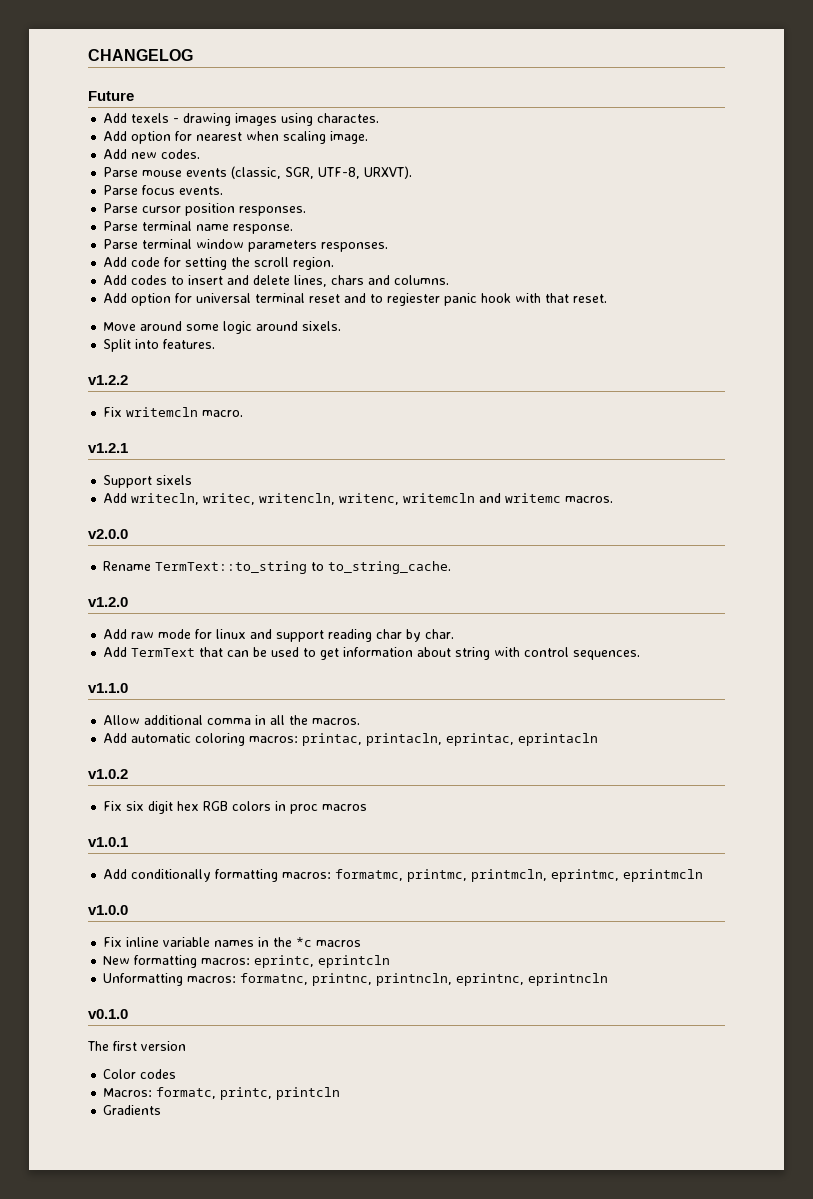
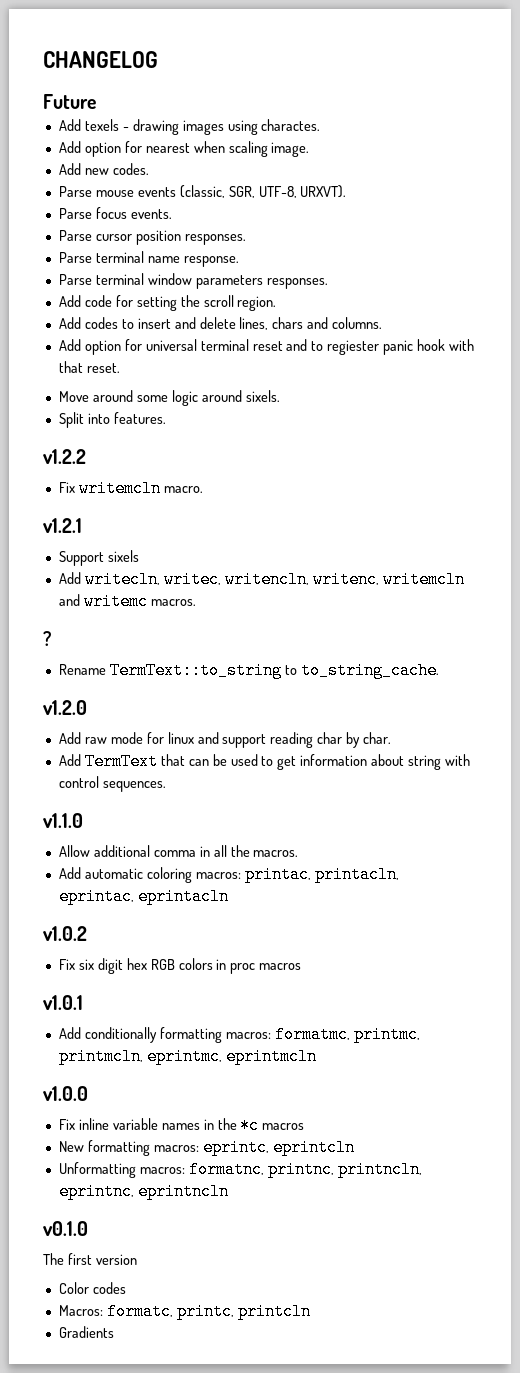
[88,529,128,539] v2.0.0 -> [43,631,51,646] ?

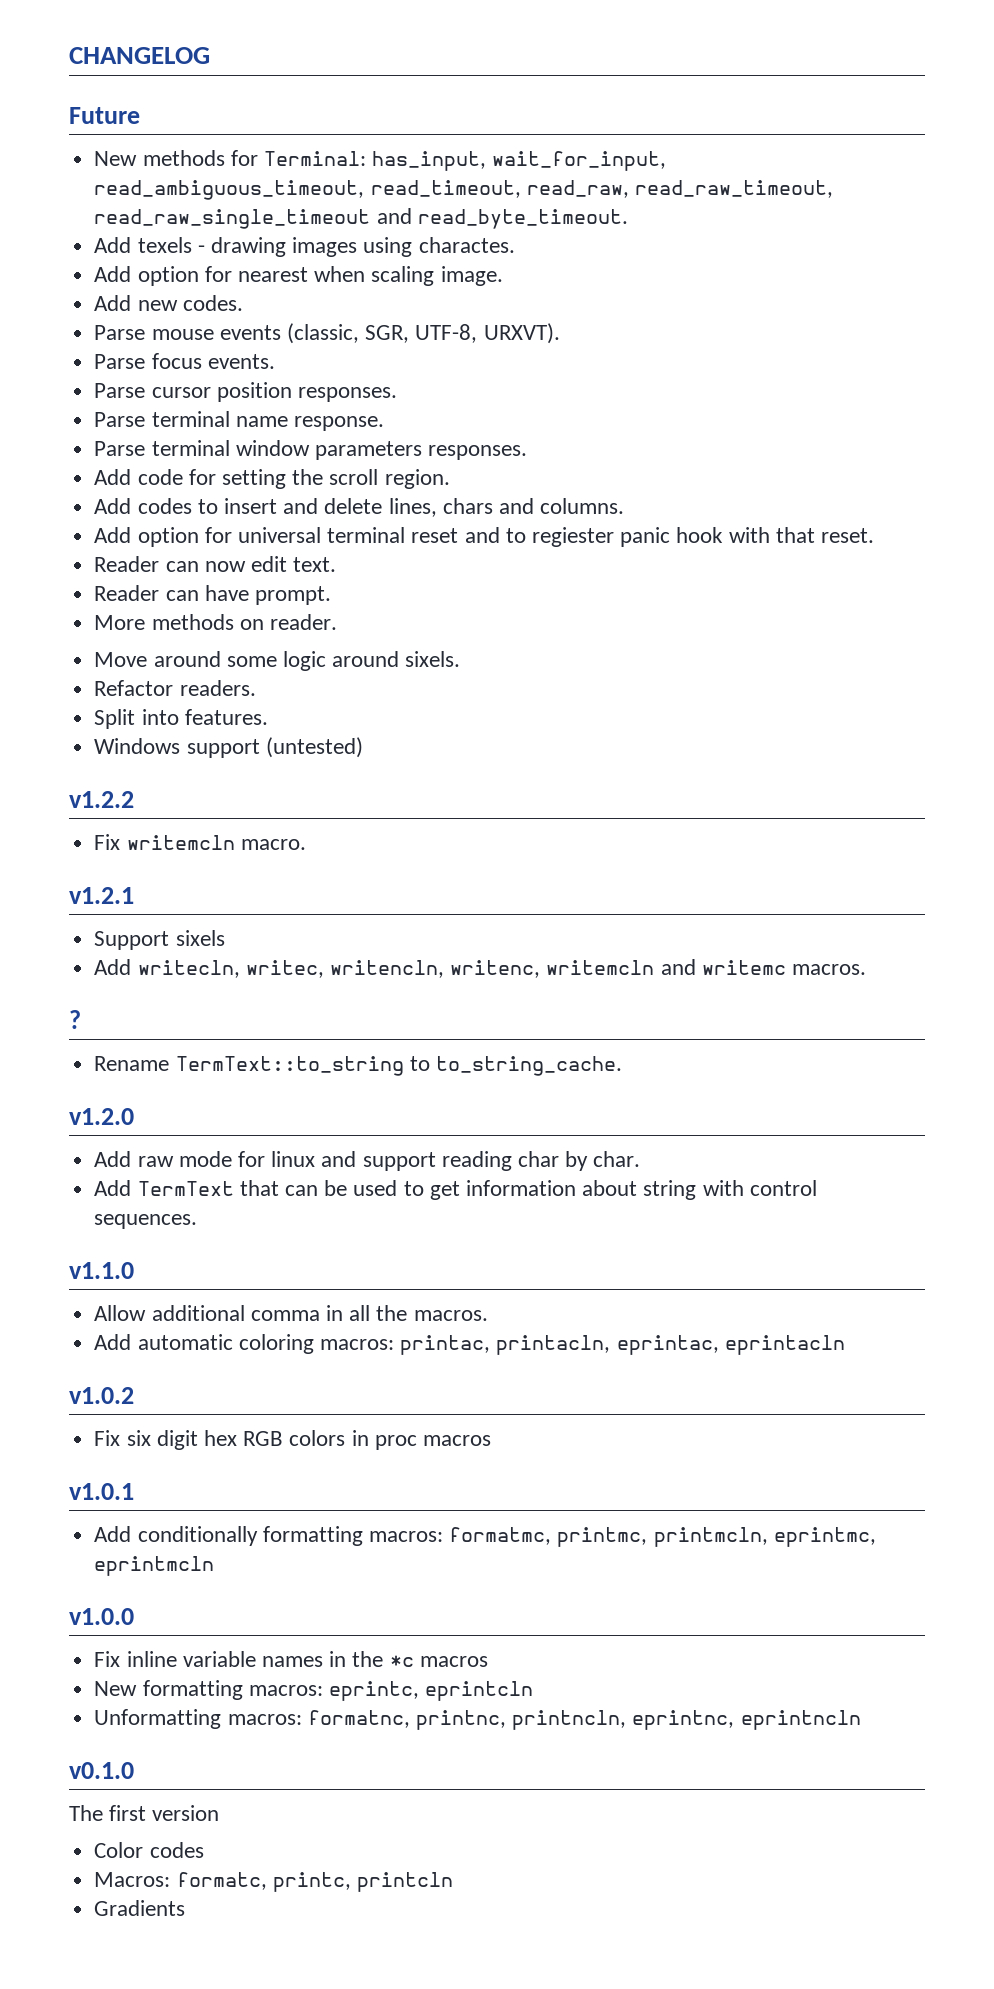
(96, 101) none -> [94,150,667,171] [94,180,833,200] [94,208,628,229] // New methods for Terminal: has_input, wait_for_input, read_ambiguous_timeout, read_timeout, read_raw, read_raw_timeout, read_raw_single_timeout and read_byte_timeout.
(120, 368) none -> [94,556,337,572] [94,585,331,605] [94,614,337,630] // Reader can now edit text. // Reader can have prompt. // More methods on reader.
(280, 396) none -> [94,680,256,696] // Refactor readers.
(166, 418) none -> [94,737,363,758] // Windows support (untested)

